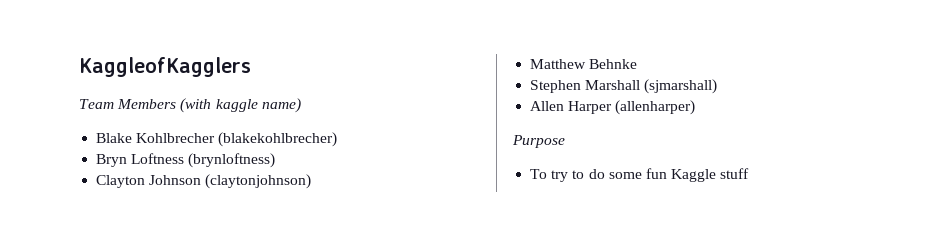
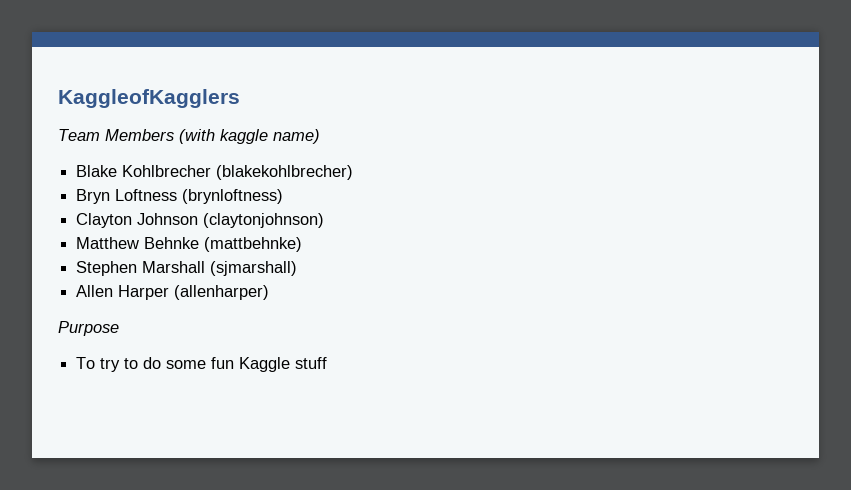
(638, 64) none -> [204,237,303,252] (mattbehnke)

